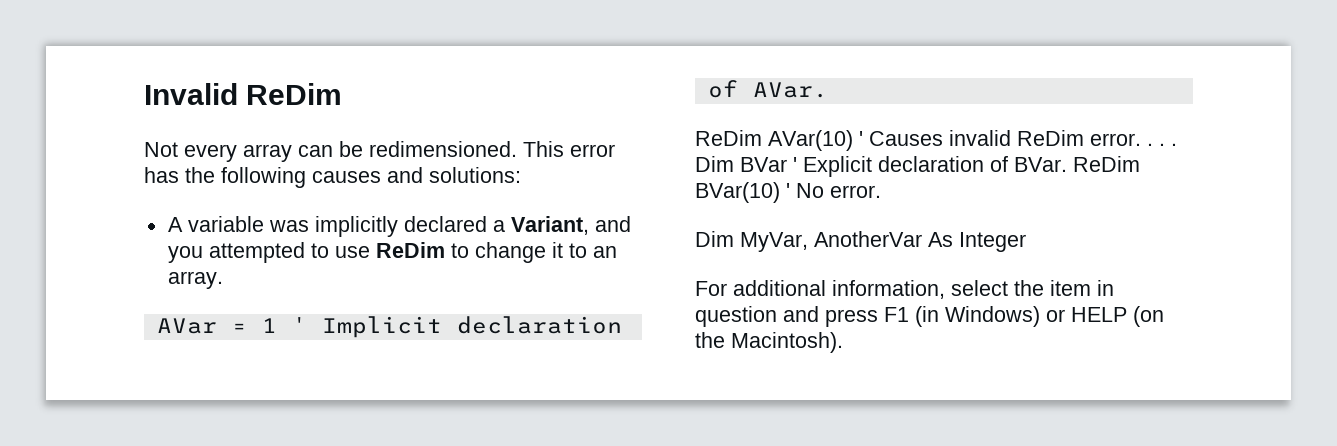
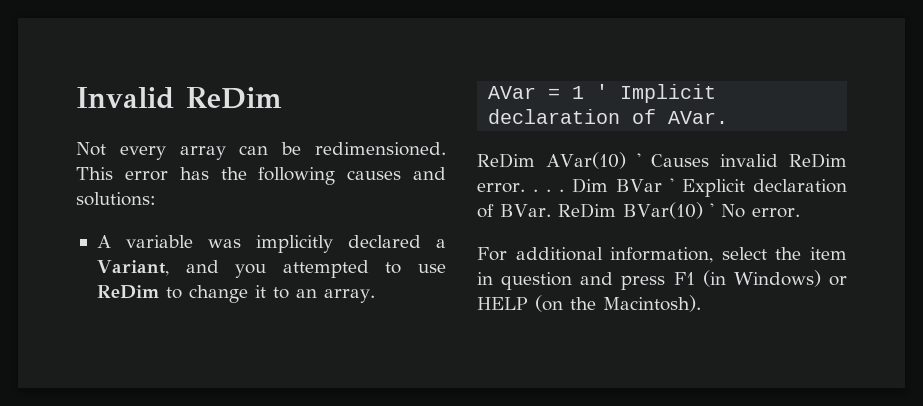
[695,231,1026,252] // Dim MyVar, AnotherVar As Integer -> (800, 213) none

